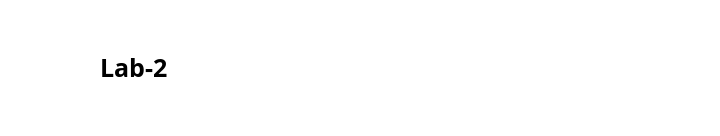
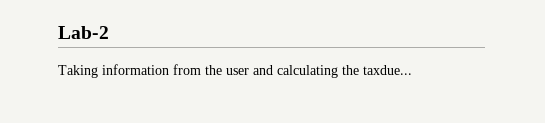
(167, 67) none -> [58,64,412,78] // Taking information from the user and calculating the taxdue...

